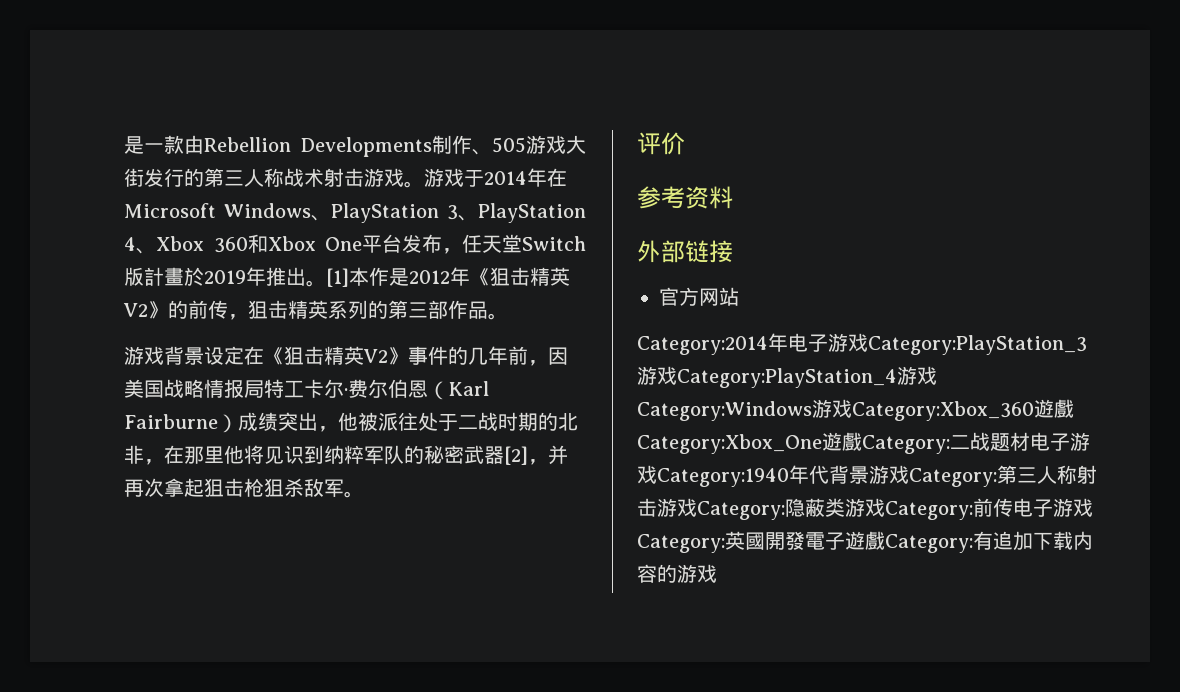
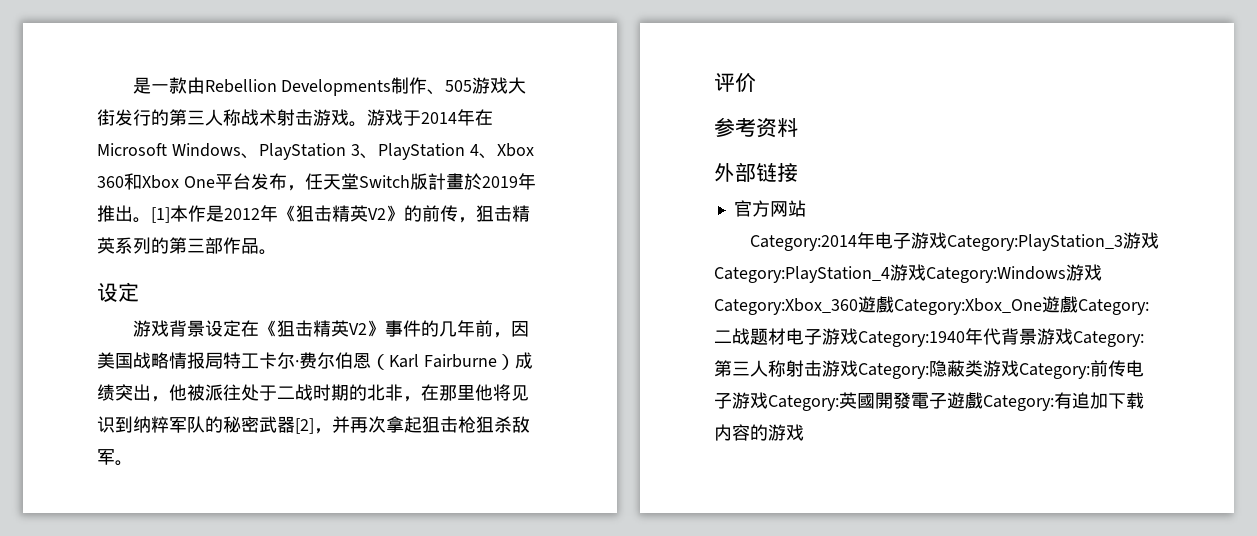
(508, 316) none -> [97,282,139,302] // 设定

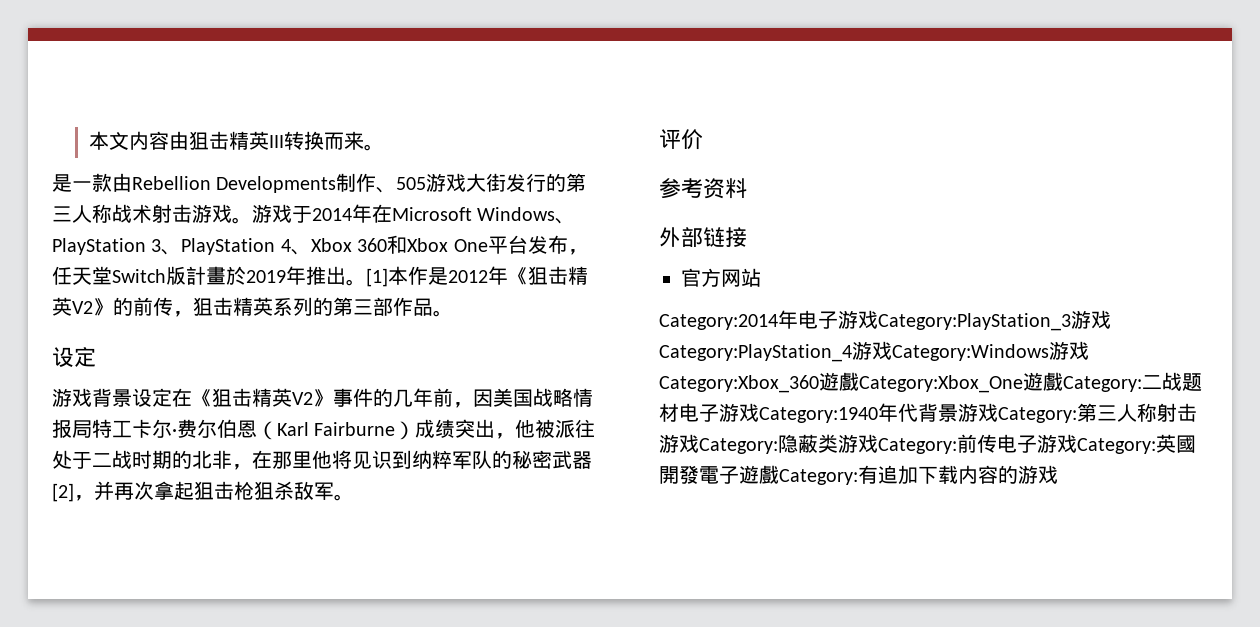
(132, 85) none -> [89,131,385,151] 本文内容由狙击精英III转换而来。 //

